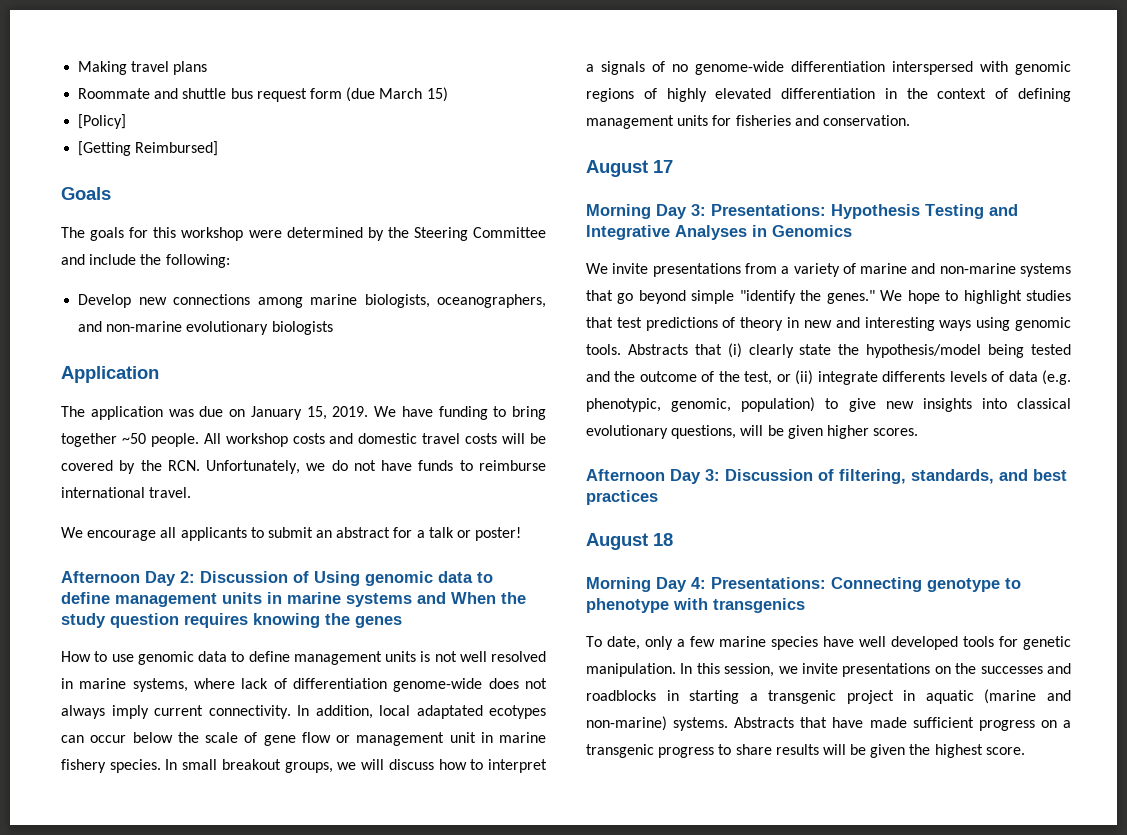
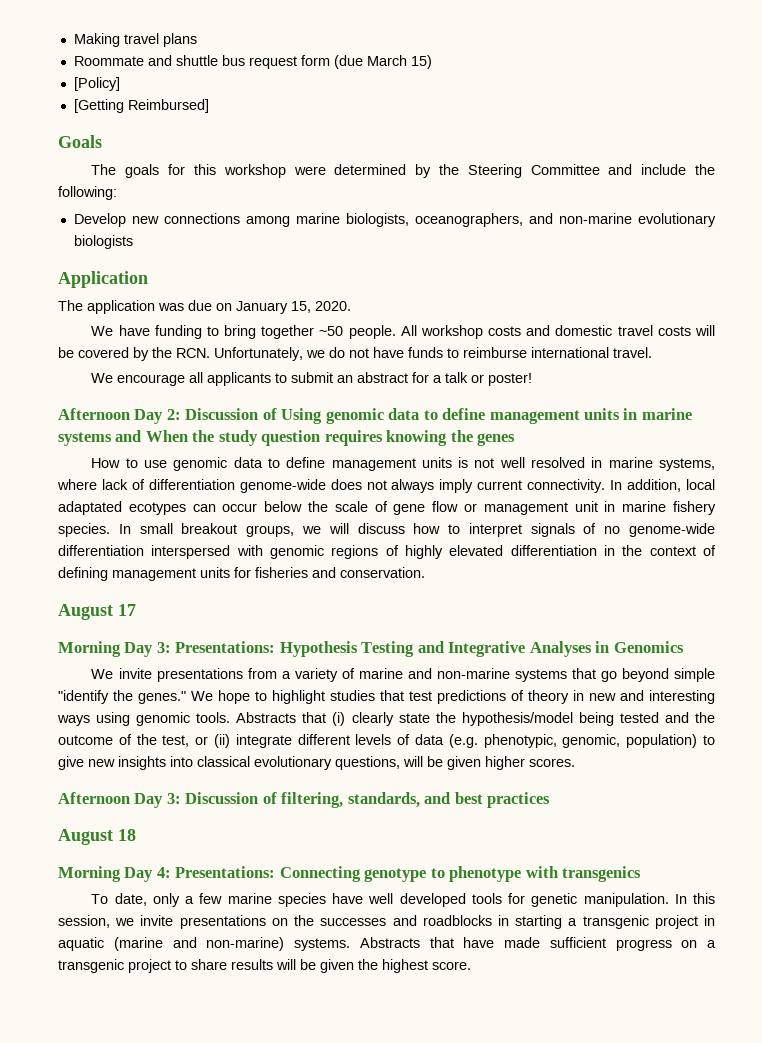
[332,406,369,417] 2019. -> [315,301,351,311] 2020. //
[586,64,594,72] a -> (522, 530) none
[882,371,946,382] differents -> [297,734,350,745] different
[658,747,715,758] progress -> [128,959,171,973] project

